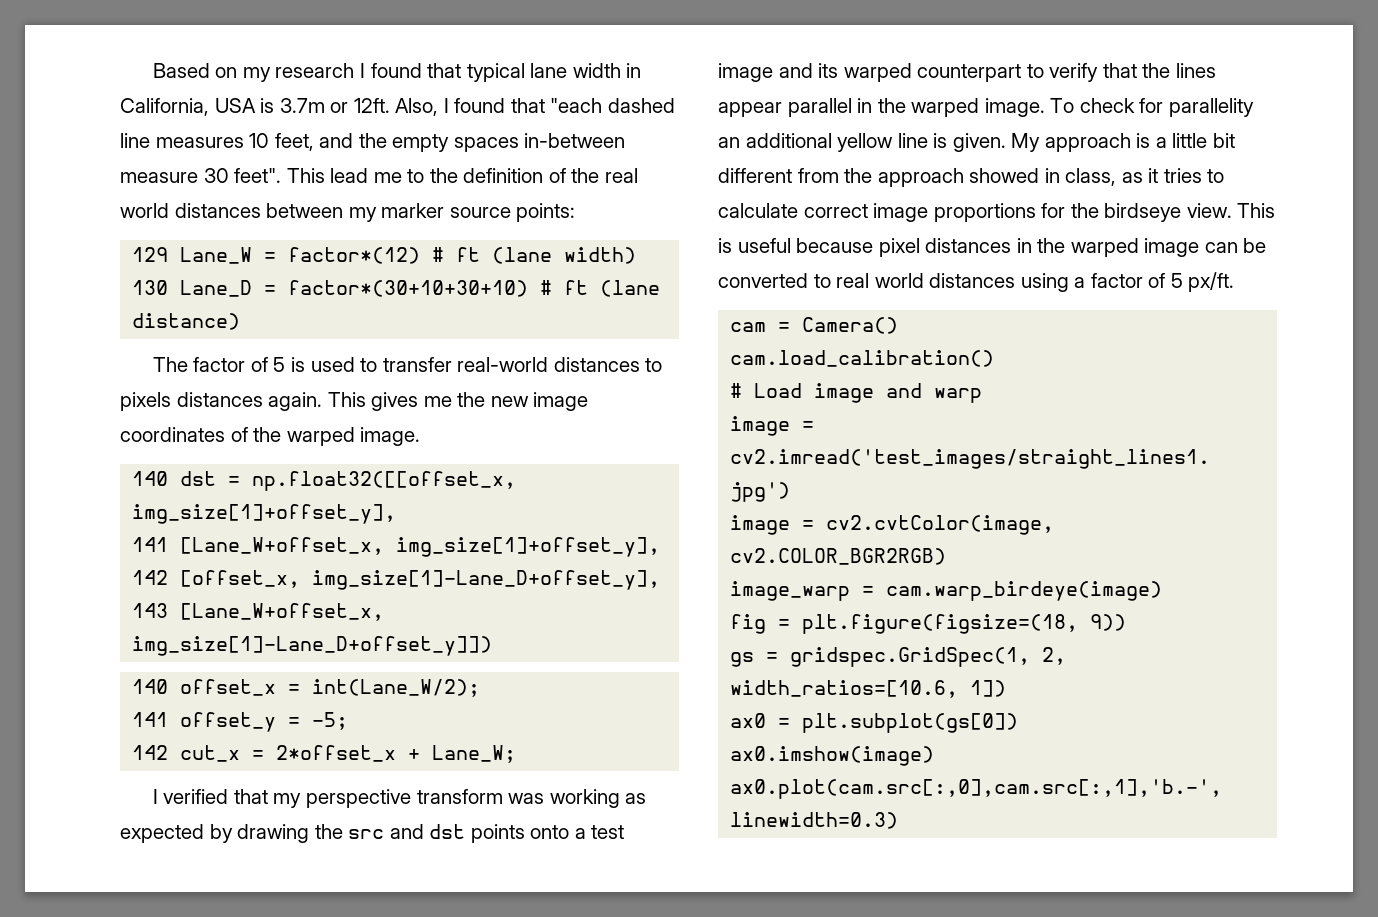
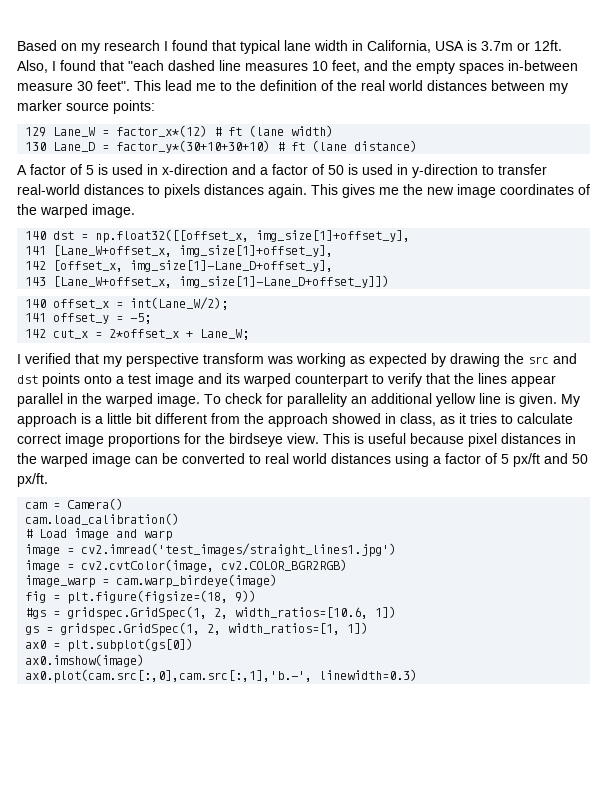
[288,247,421,264] factor*(12) -> [116,125,208,137] factor_x*(12)
[288,280,529,297] factor*(30+10+30+10) -> [116,140,271,153] factor_y*(30+10+30+10)
[152,357,188,372] The -> [17,165,27,175] A
(355, 364) none -> [147,164,478,178] in x-direction and a factor of 50 is used in y-direction
(1183, 280) none -> [513,453,588,467] px/ft and 50
(1127, 622) none -> [25,606,397,620] // #gs = gridspec.GridSpec(1, 2, width_ratios=[10.6, 1])
[730,680,959,698] width_ratios=[10.6, -> [228,623,341,635] width_ratios=[1,

